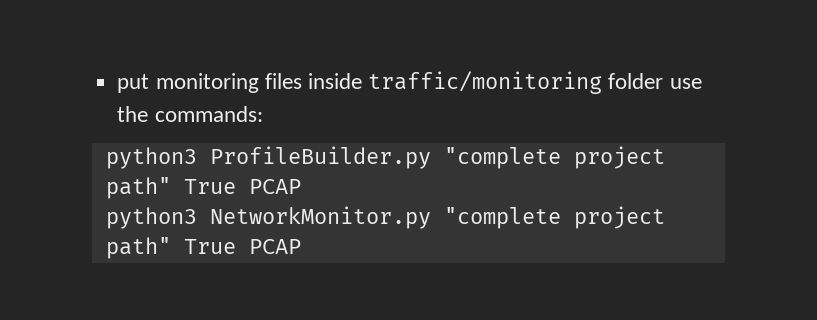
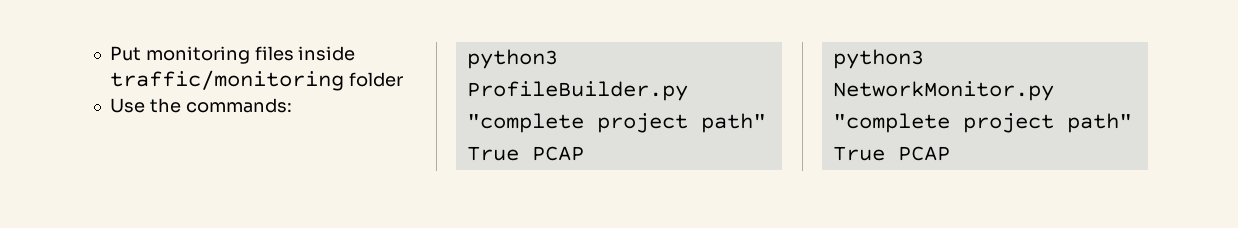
[117,74,150,93] put -> [109,46,141,61] Put
[669,78,702,89] use -> [109,98,145,113] // Use

